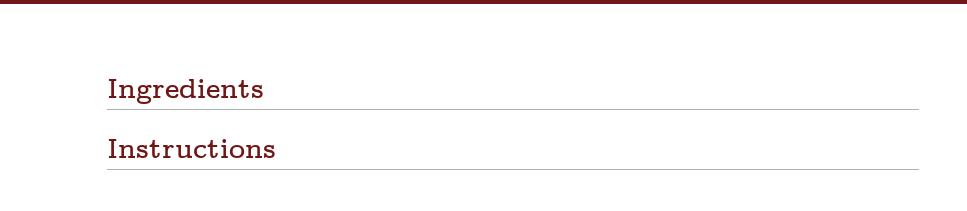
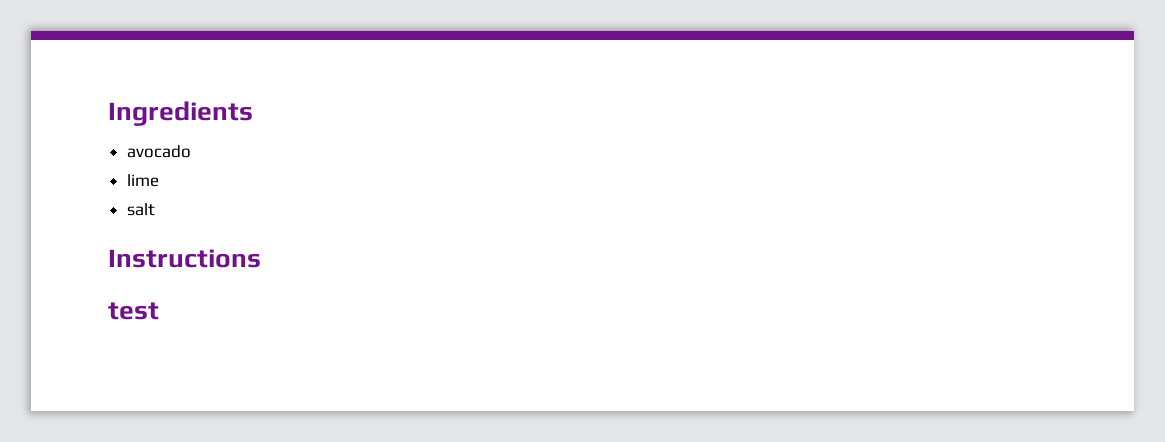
(264, 91) none -> [126,145,191,158] [126,174,159,187] [126,203,155,216] // avocado // lime // salt
(276, 148) none -> [108,302,159,320] // test

